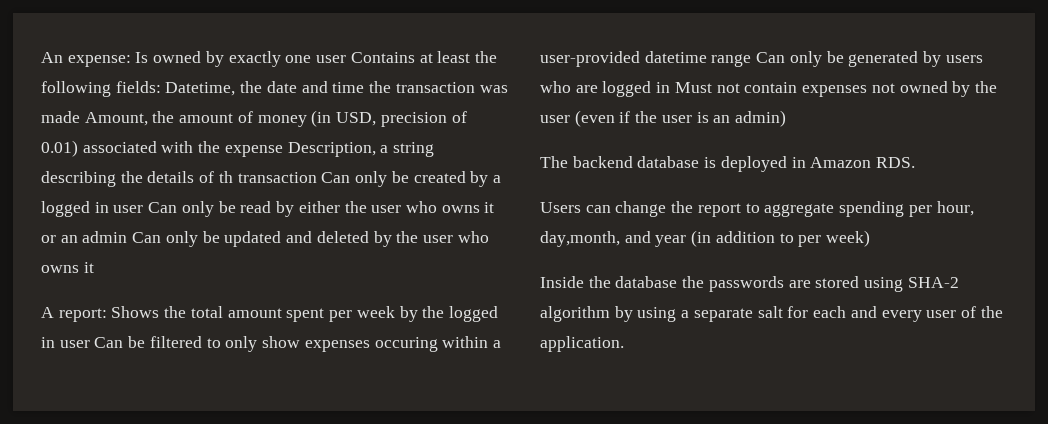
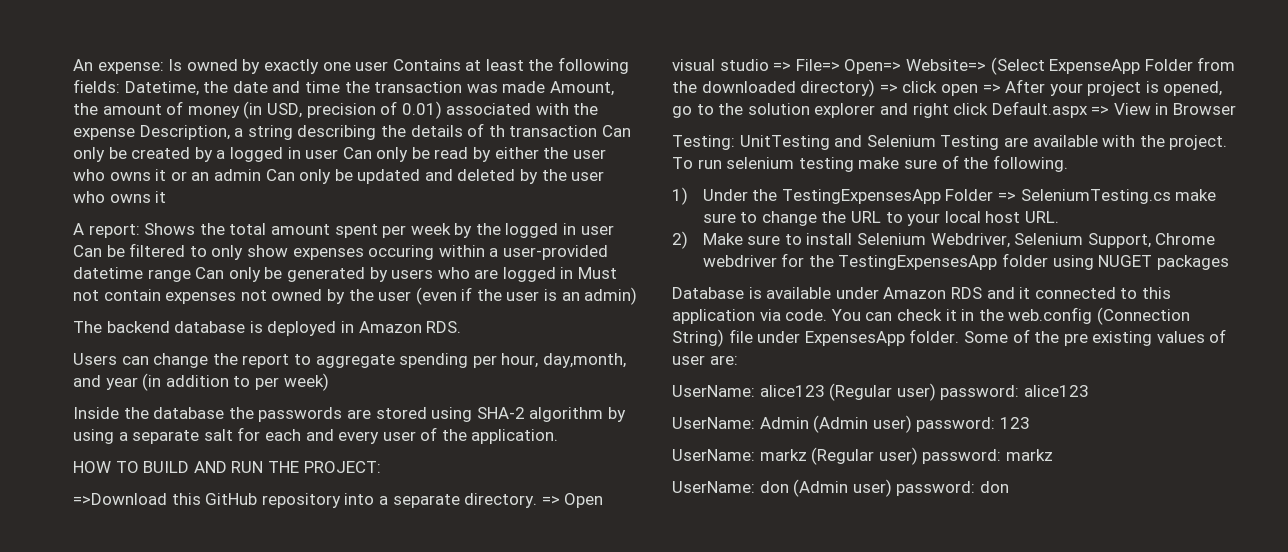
(624, 344) none -> [73,461,381,473] [73,493,604,508] [672,57,1236,75] [672,79,1223,97] [672,101,1237,118] [672,135,1228,150] [672,155,1068,172] [672,187,1217,205] [702,211,1059,226] [672,231,1216,249] [702,253,1229,270] [672,287,1171,299] [672,307,1190,325] [672,329,1227,347] [672,355,738,365] [672,383,1089,401] [672,415,1030,433] [672,447,1053,465] [672,479,1009,497] // HOW TO BUILD AND RUN THE PROJECT: // =>Download this GitHub repository into a separate directory. => Open visual studio => File=> Open=> Website=> (Select ExpenseApp Folder from the downloaded directory) => click open => After your project is opened, go to the solution explorer and right click Default.aspx => View in Browser // Testing: UnitTesting and Selenium Testing are available with the project. To run selenium testing make sure of the following. // 1) Under the TestingExpensesApp Folder => SeleniumTesting.cs make sure to change the URL to your local host URL. // 2) Make sure to install Selenium Webdriver, Selenium Support, Chrome webdriver for the TestingExpensesApp folder using NUGET packages // Database is available under Amazon RDS and it connected to this application via code. You can check it in the web.config (Connection String) file under ExpensesApp folder. Some of the pre existing values of user are: // UserName: alice123 (Regular user) password: alice123 // UserName: Admin (Admin user) password: 123 // UserName: markz (Regular user) password: markz // UserName: don (Admin user) password: don

